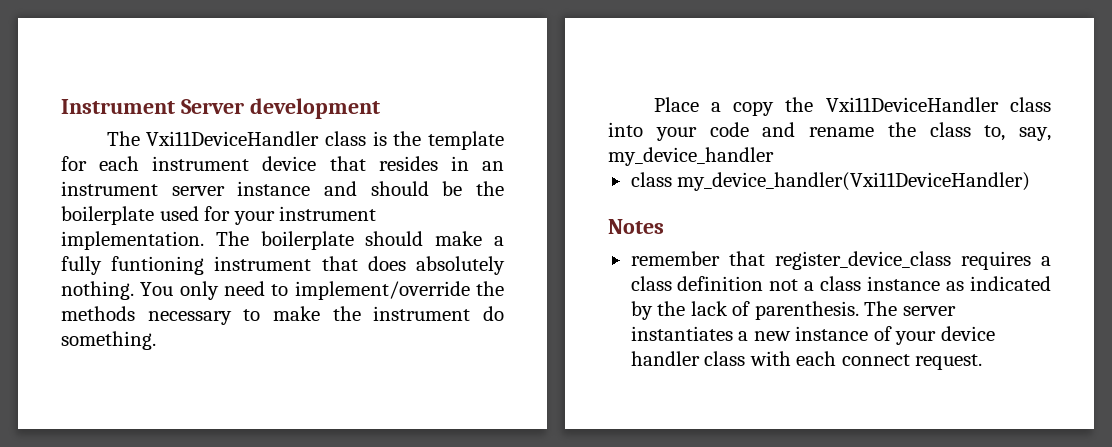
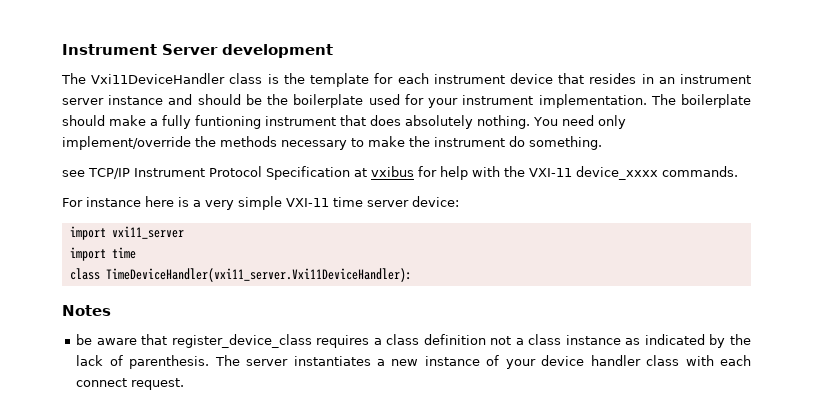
[179,281,289,300] only need to -> [561,115,626,129] need only
[653,97,1051,116] [608,122,1051,141] [608,147,774,166] [630,172,1031,191] Place a copy the Vxi11DeviceHandler class into your code and rename the class to, say, my_device_handler // class my_device_handler(Vxi11DeviceHandler) -> [62,166,738,180] [62,196,459,210] [69,226,184,240] [69,247,136,261] [69,268,412,282] see TCP/IP Instrument Protocol Specification at vxibus for help with the VXI-11 device_xxxx commands. // For instance here is a very simple VXI-11 time server device: // import vxi11_server // import time // class TimeDeviceHandler(vxi11_server.Vxi11DeviceHandler):
[630,251,720,266] remember -> [76,334,137,345] be aware

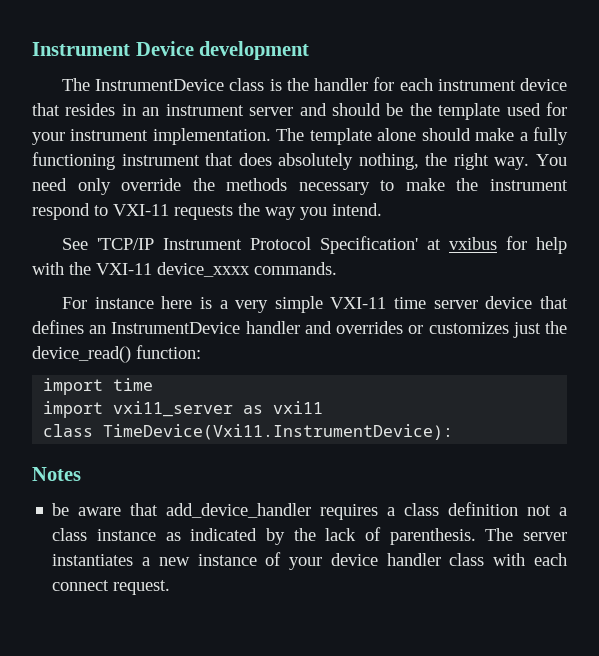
[62,44,218,55] Instrument Server -> [32,41,194,56] Instrument Device
[91,73,226,84] Vxi11DeviceHandler -> [95,79,225,91] InstrumentDevice
[310,73,370,87] template -> [314,78,369,91] handler
[108,95,164,105] instance -> (294, 111) none
[293,94,364,108] boilerplate -> [438,103,501,120] template
[681,94,751,108] boilerplate -> [309,128,417,145] template alone
[195,115,261,129] funtioning -> [32,152,115,170] functioning
[477,115,530,129] nothing. -> [358,153,530,170] nothing, the right way.
[62,136,191,150] implement/override -> [121,178,182,191] override
[509,136,602,150] [62,168,130,179] do something. // see TCP/IP -> [32,203,382,220] [61,238,154,250] respond to VXI-11 requests the way you intend. // See 'TCP/IP
[266,166,350,180] Specification -> [319,236,418,254] Specification'
[412,196,459,207] [69,226,184,240] [69,247,136,261] [69,268,412,282] device: // import vxi11_server // import time // class TimeDeviceHandler(vxi11_server.Vxi11DeviceHandler): -> [485,296,568,309] [32,320,567,338] [32,345,201,363] [43,378,154,395] [43,401,324,418] [43,424,454,440] device that defines an InstrumentDevice handler and overrides or customizes just the device_read() function: // import time // import vxi11_server as vxi11 // class TimeDevice(Vxi11.InstrumentDevice):
[171,334,312,348] register_device_class -> [166,503,312,518] add_device_handler

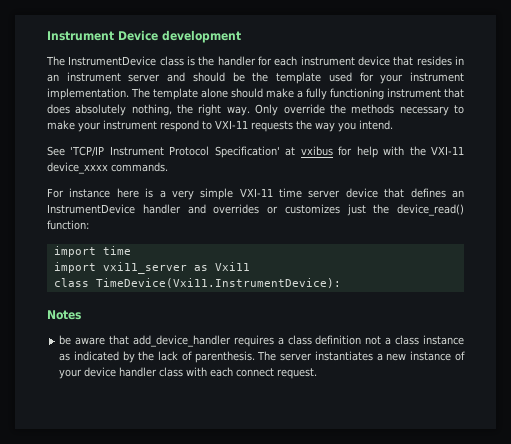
[535,154,567,166] [32,178,111,195] You need only -> [255,104,279,116] Only
[456,178,479,191] the -> [78,122,101,132] your
[273,401,324,414] vxi11 -> [214,262,250,271] Vxi11

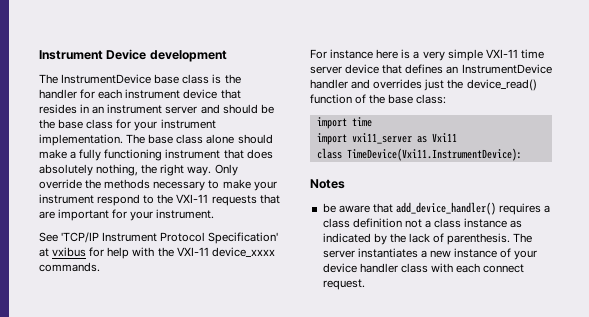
(157, 61) none -> [154,74,180,84] base
[276,72,352,84] template used -> [58,119,114,129] base class
[153,88,198,100] template -> [148,134,204,144] base class
(212, 125) none -> [157,194,174,204] the
[296,120,393,132] the way you intend. -> [259,194,280,204] [39,209,215,221] that are important for your instrument.
[267,204,340,214] or customizes -> (423, 84) none
[47,220,89,230] function: -> [310,94,447,104] function of the base class:
[132,335,231,347] add_device_handler -> [395,202,496,215] add_device_handler()

